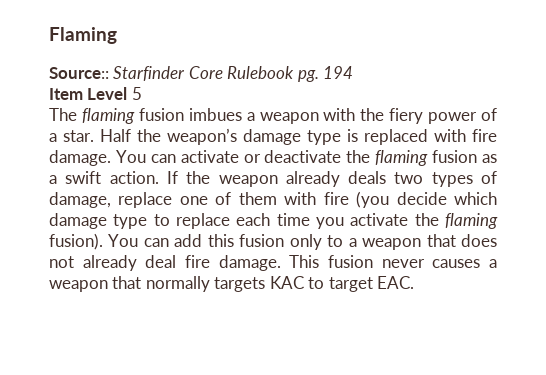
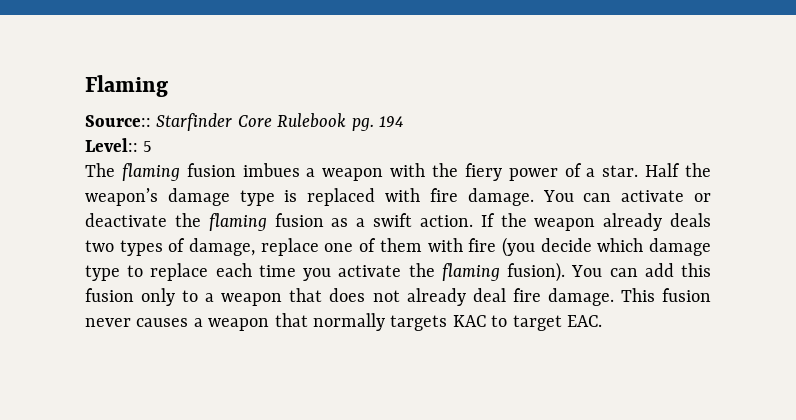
[49,87,128,100] Item Level -> [85,138,138,152] Level::

